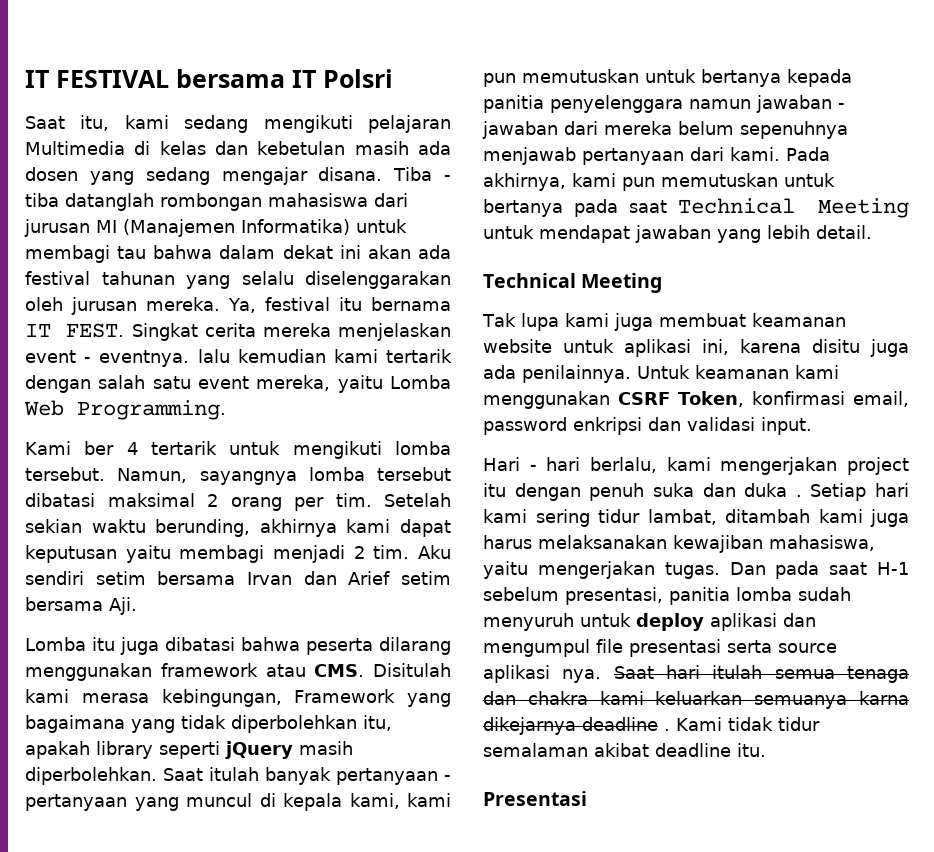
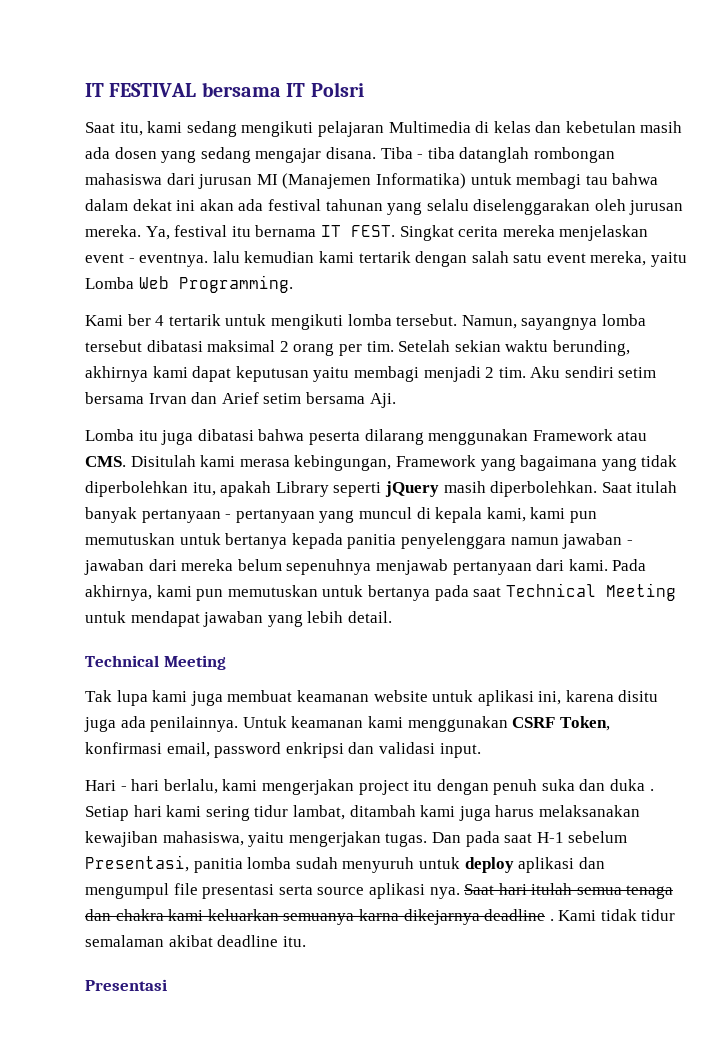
[160,663,258,677] framework -> [532,429,613,441] Framework
[96,741,153,759] library -> [275,481,329,497] Library
[565,587,663,605] presentasi, -> [85,855,189,872] Presentasi,

